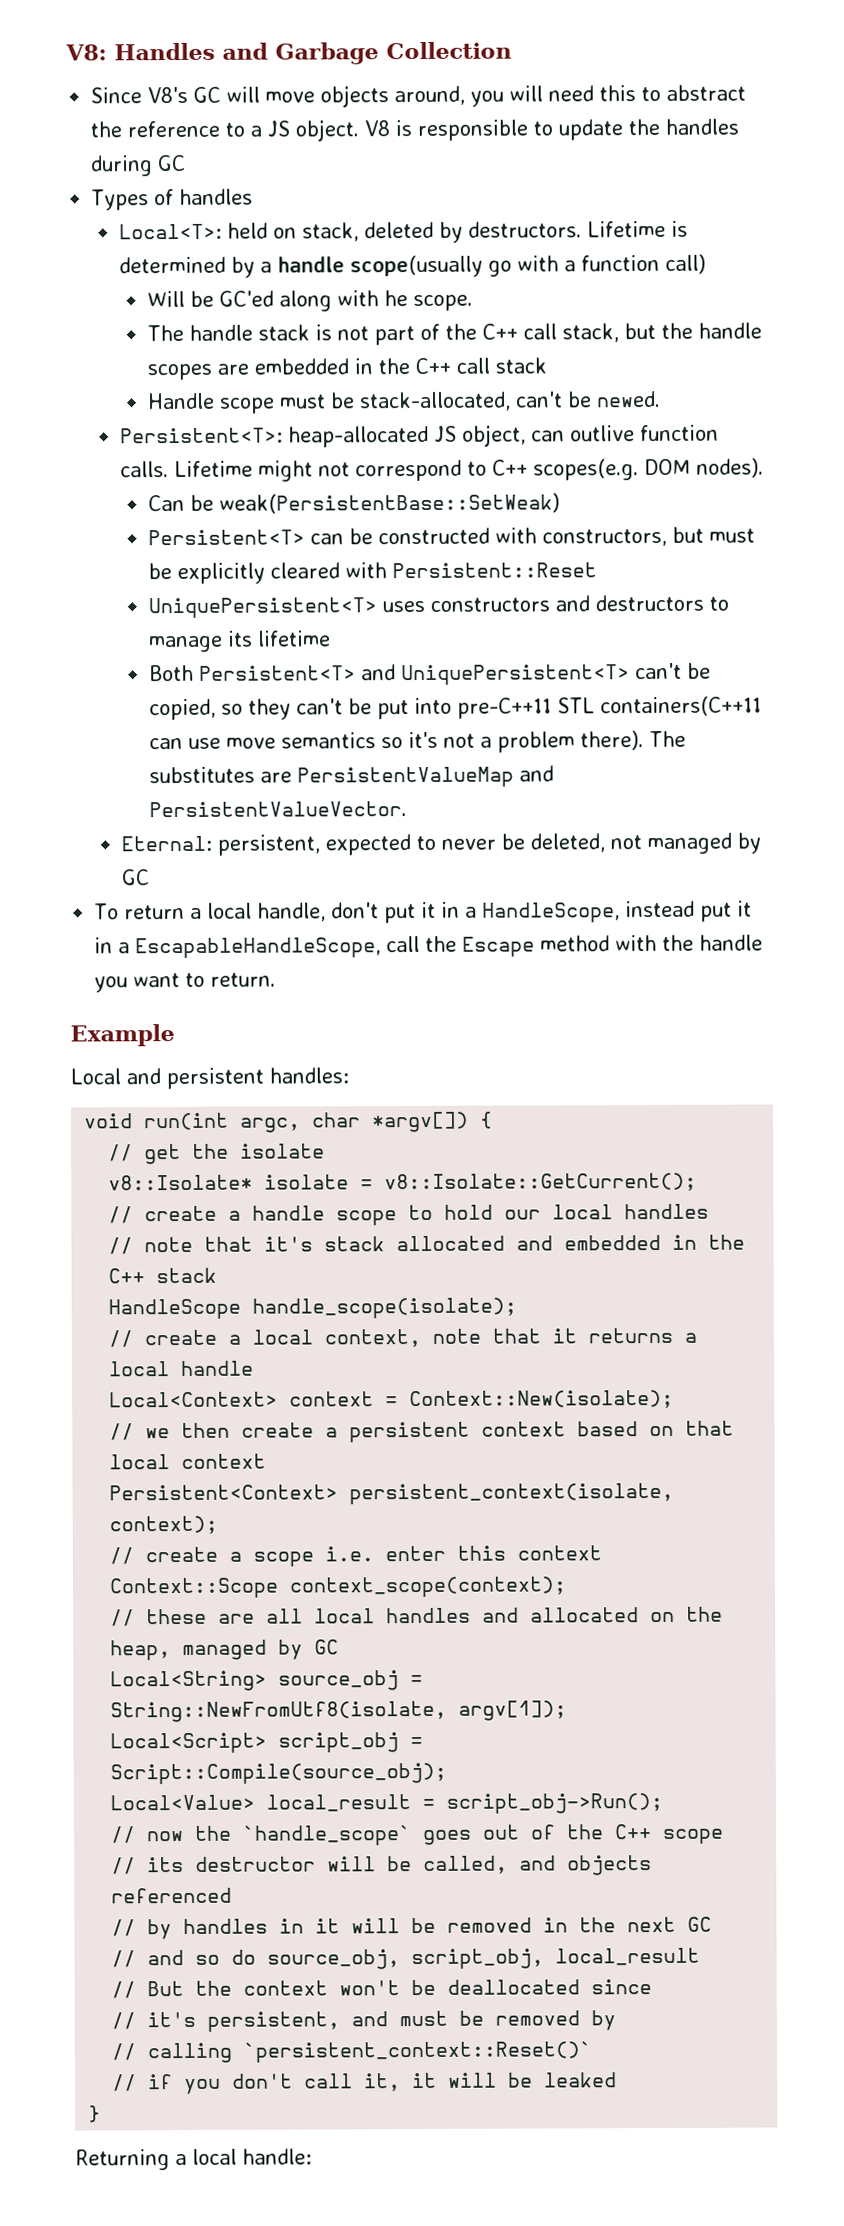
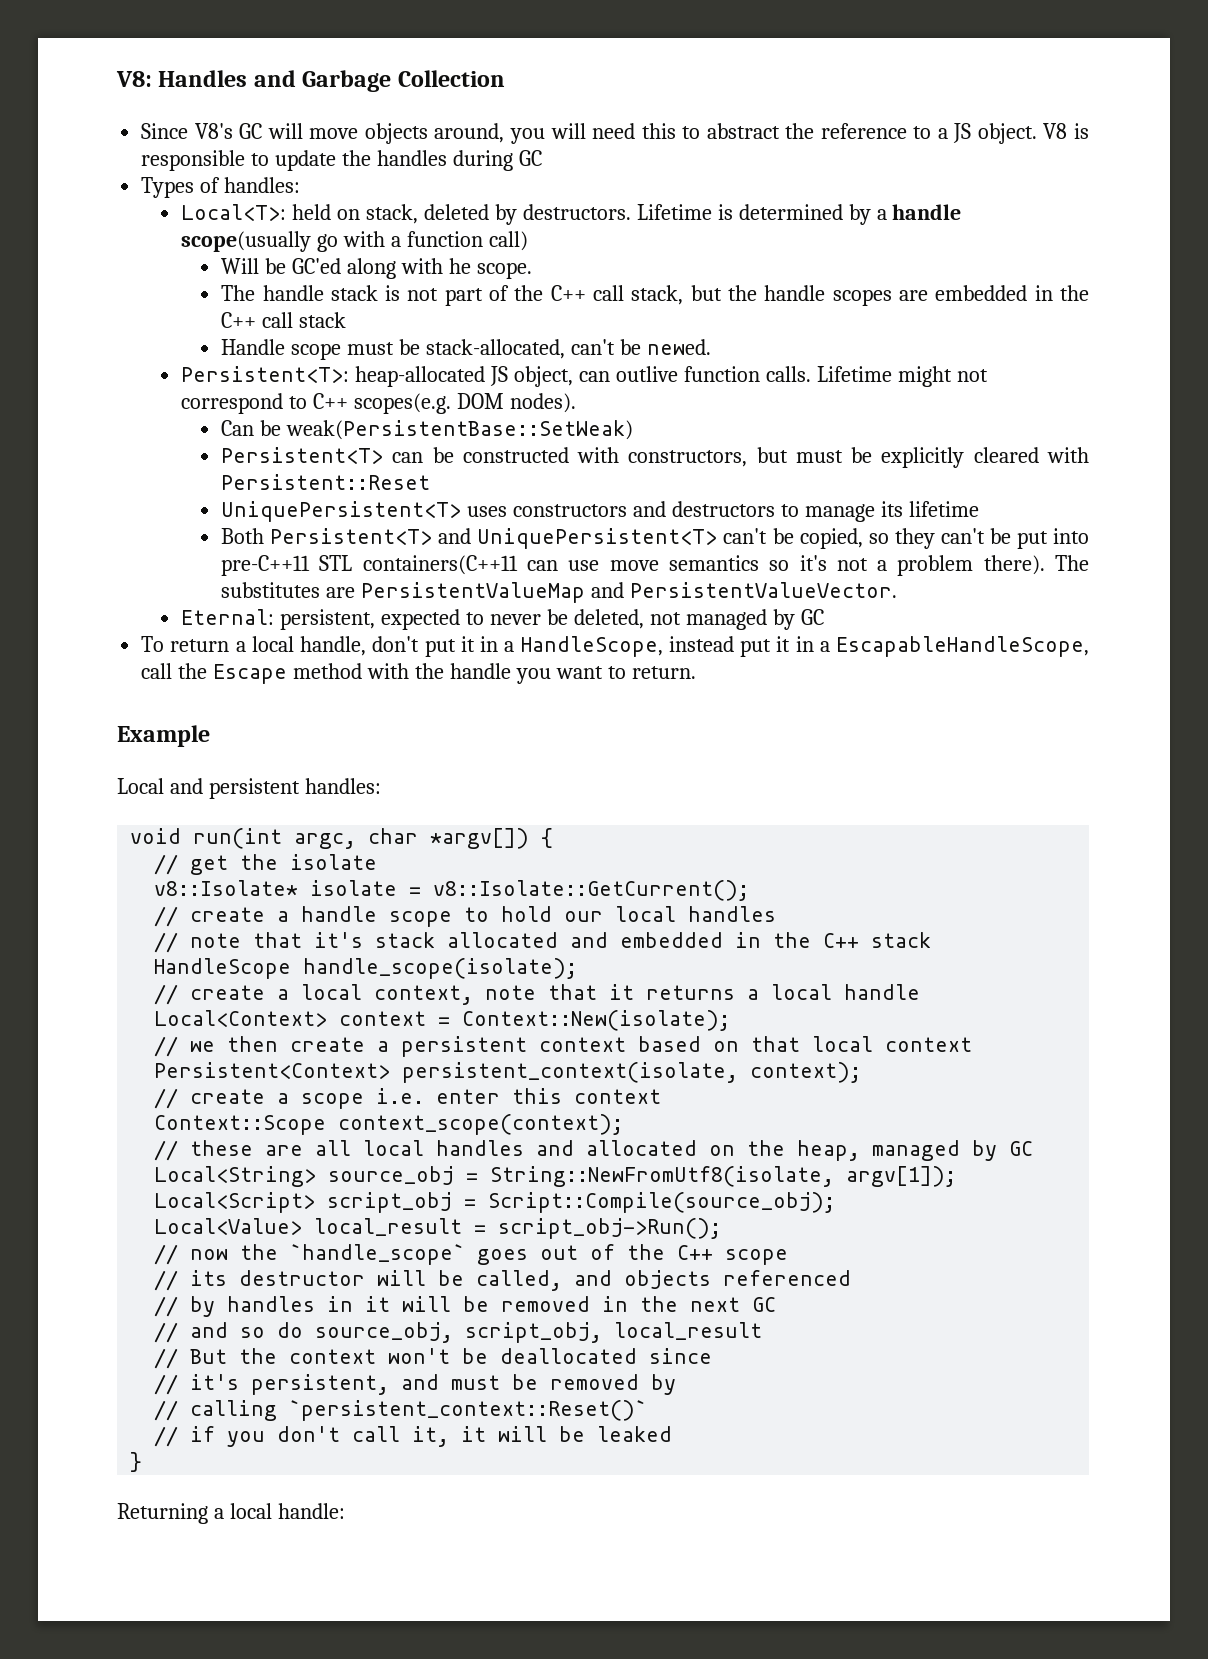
[179,188,254,206] handles -> [224,177,301,193] handles:

